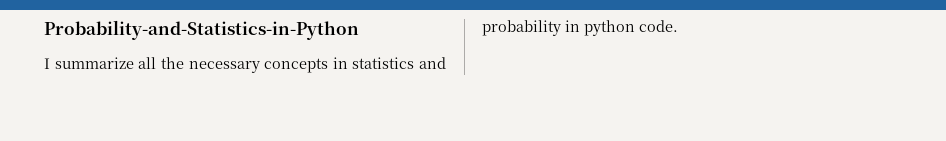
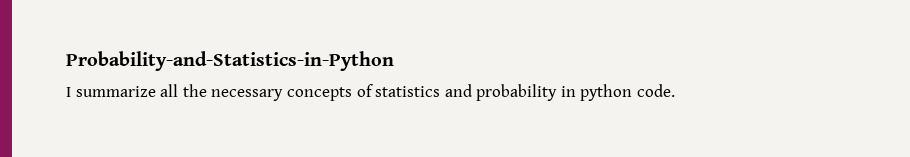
[332,57,348,69] in -> [356,84,373,97] of

